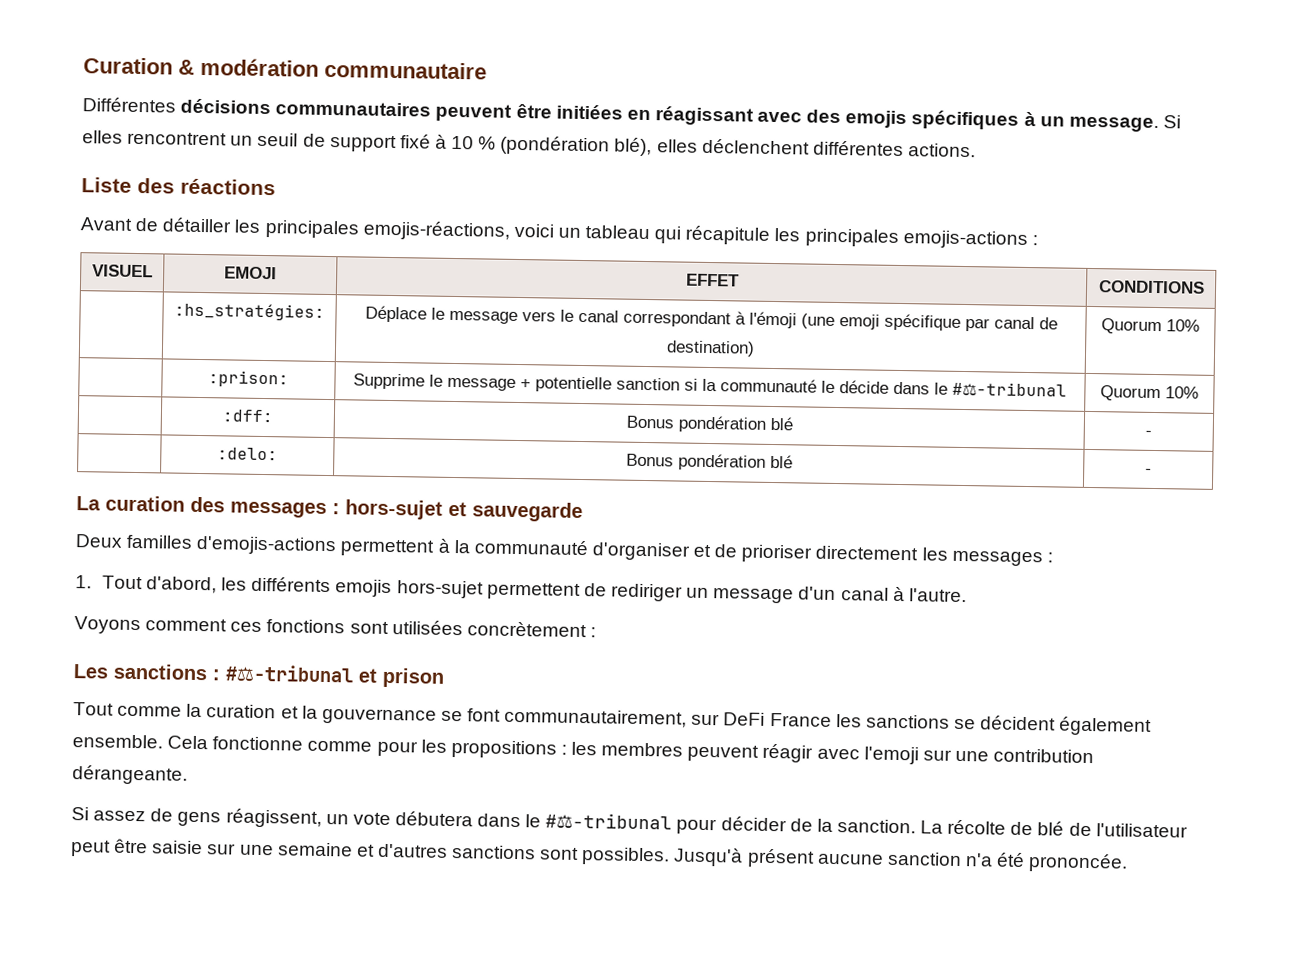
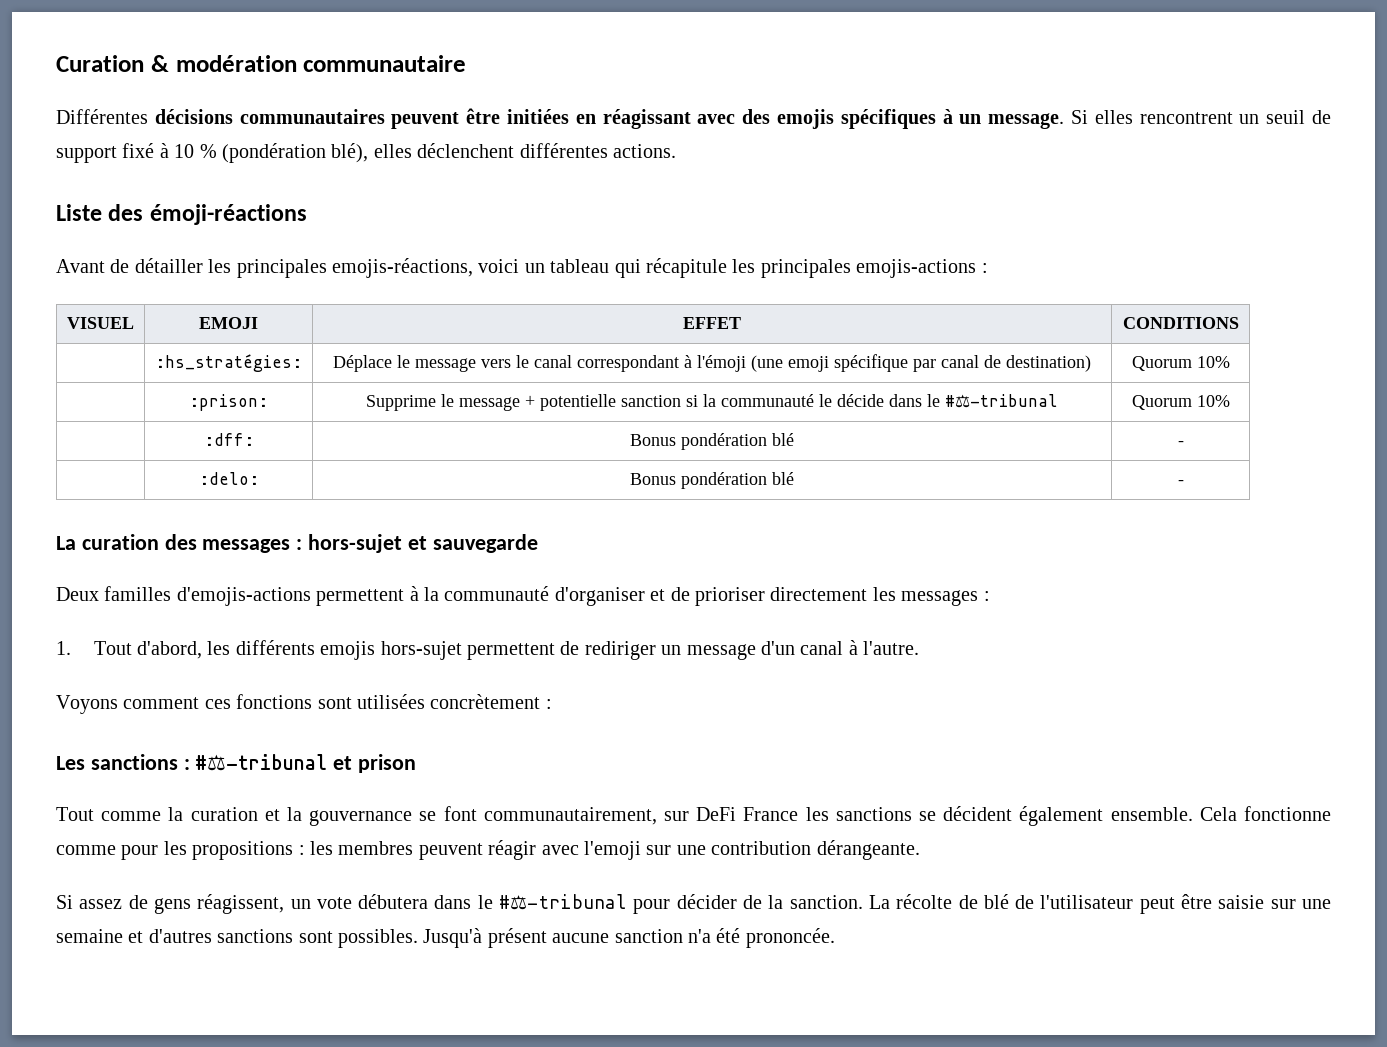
[180,178,276,196] réactions -> [149,204,307,225] émoji-réactions

